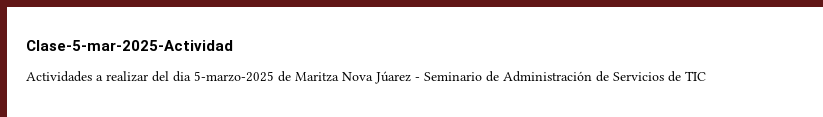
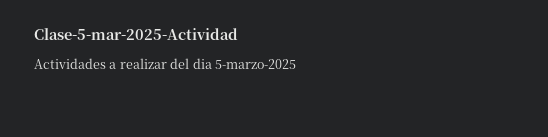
[278,71,706,84] de Maritza Nova Júarez - Seminario de Administración de Servicios de TIC -> (296, 64) none

